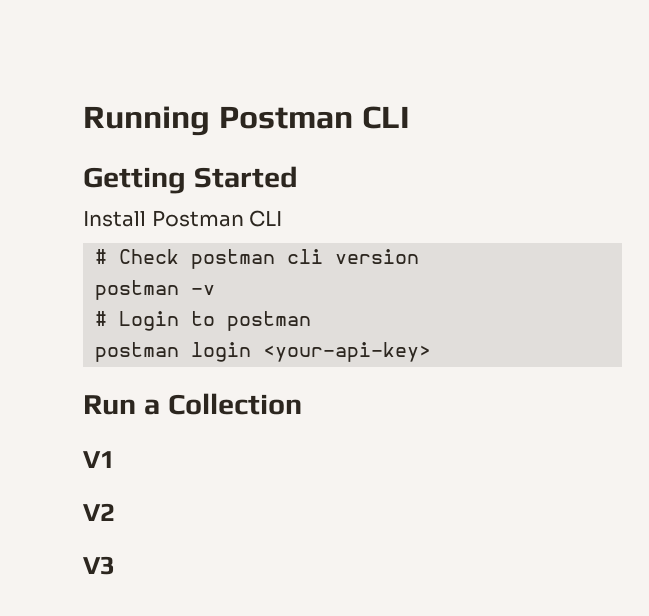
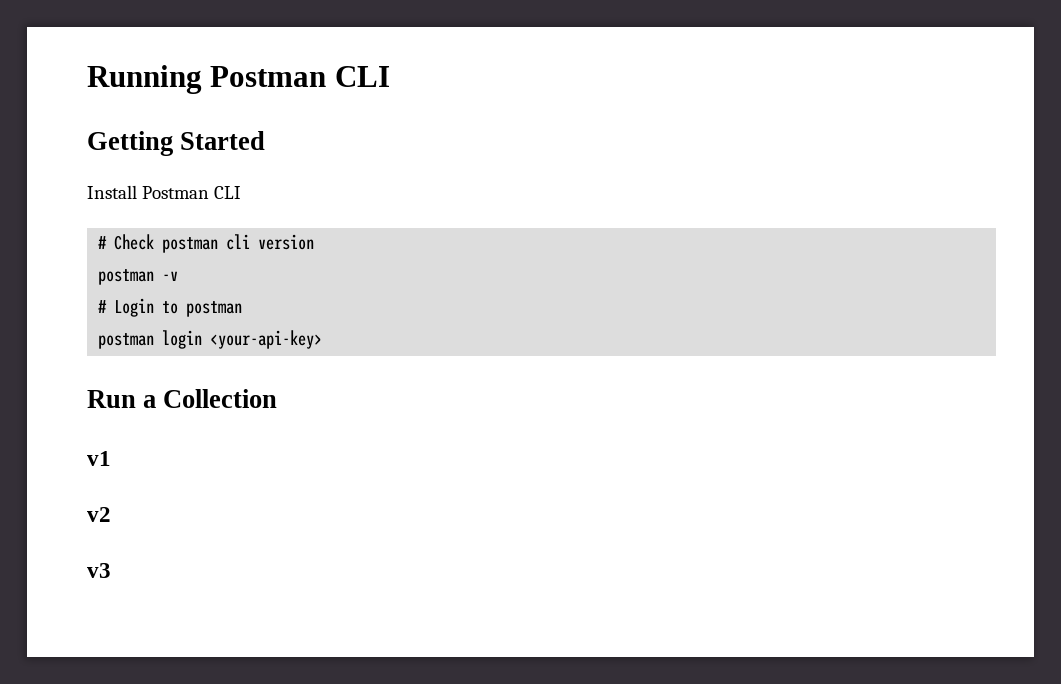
[83,451,115,468] [83,503,115,521] [83,556,115,575] V1 // V2 // V3 -> [87,451,111,466] [87,507,111,522] [87,563,111,578] v1 // v2 // v3

